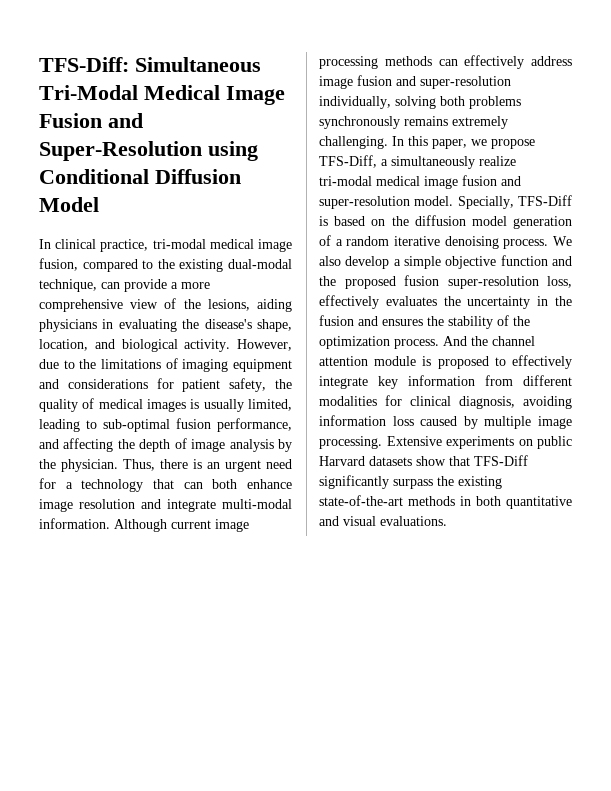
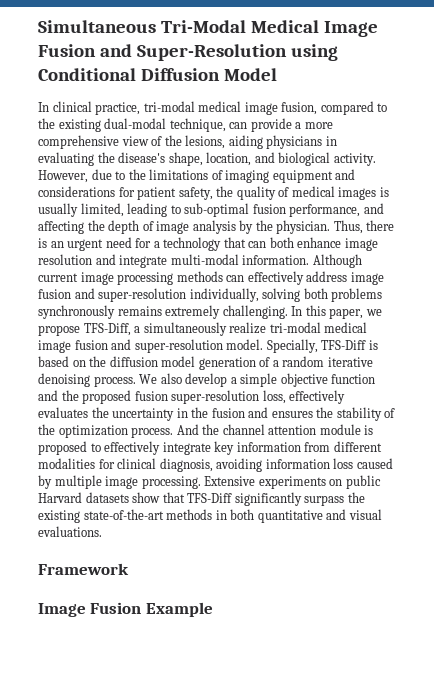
[39,57,129,72] TFS-Diff: -> (38, 26) none
(447, 521) none -> [38,563,129,575] [38,602,213,617] // Framework // Image Fusion Example

